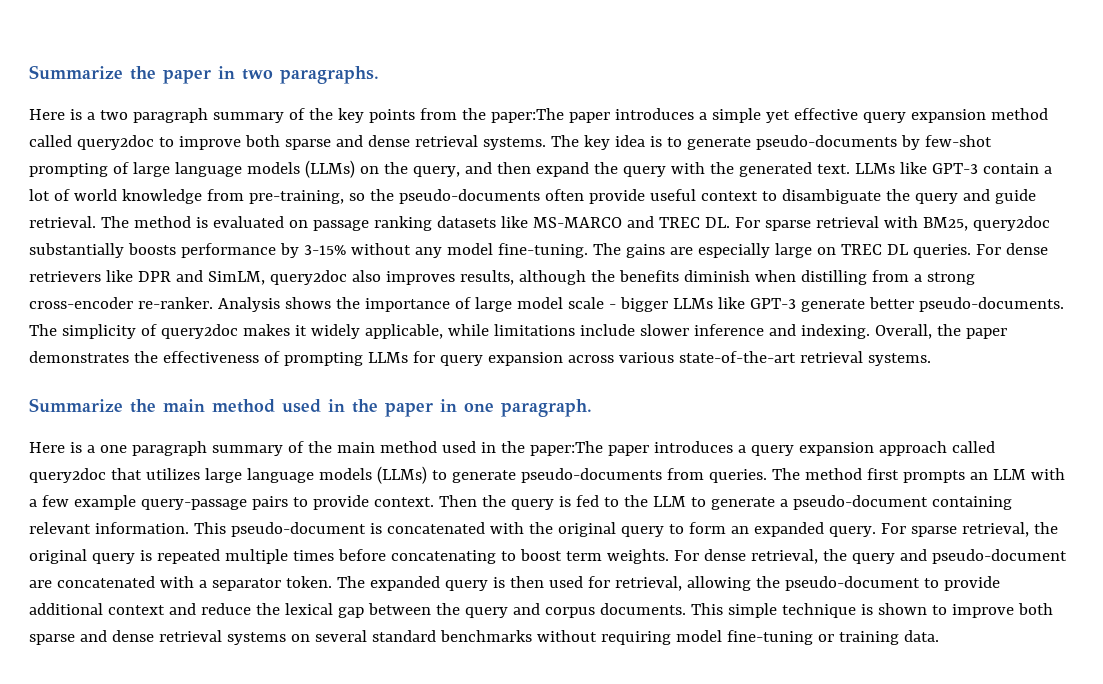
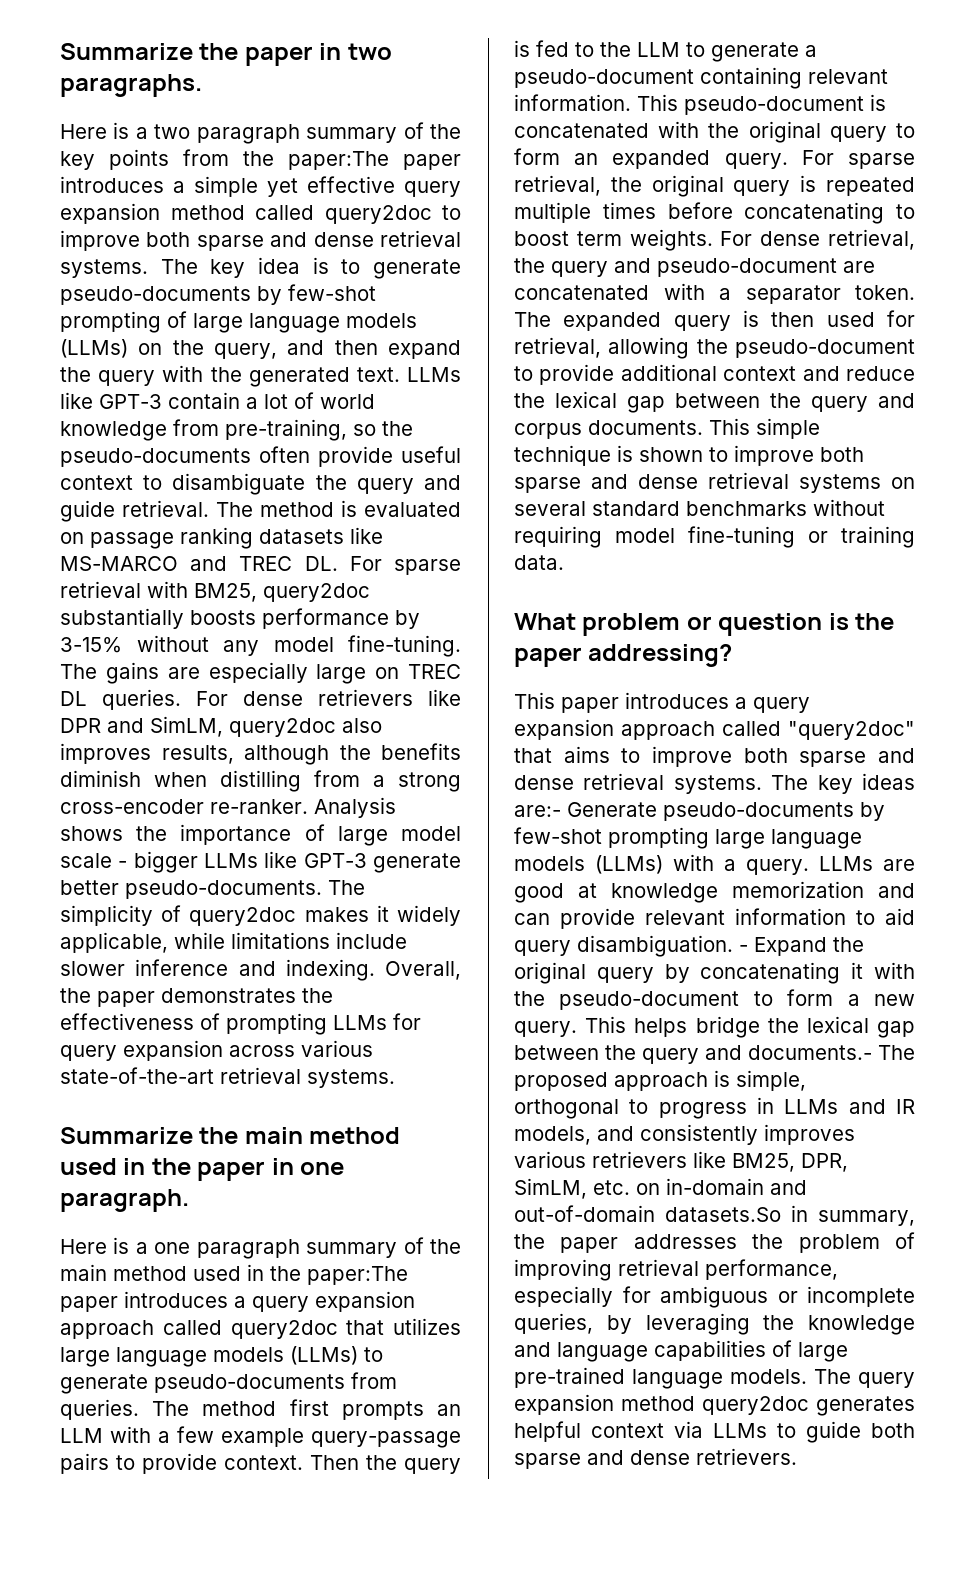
(939, 636) none -> [514,613,895,636] [514,644,733,667] [514,692,810,713] [514,719,915,740] [514,746,915,767] [514,773,915,794] [514,802,885,821] [514,827,862,849] [514,854,915,875] [514,881,915,903] [514,908,915,929] [514,935,864,957] [514,962,915,984] [514,989,915,1010] [514,1016,915,1038] [514,1045,915,1064] [514,1070,806,1091] [514,1097,915,1119] [514,1124,855,1145] [514,1151,848,1172] [514,1178,807,1199] [514,1205,915,1226] [514,1232,915,1253] [514,1259,838,1281] [514,1286,915,1308] [514,1313,915,1335] [514,1340,848,1362] [514,1367,915,1389] [514,1394,915,1416] [514,1421,915,1443] [514,1448,797,1469] // What problem or question is the paper addressing? // This paper introduces a query expansion approach called "query2doc" that aims to improve both sparse and dense retrieval systems. The key ideas are:- Generate pseudo-documents by few-shot prompting large language models (LLMs) with a query. LLMs are good at knowledge memorization and can provide relevant information to aid query disambiguation. - Expand the original query by concatenating it with the pseudo-document to form a new query. This helps bridge the lexical gap between the query and documents.- The proposed approach is simple, orthogonal to progress in LLMs and IR models, and consistently improves various retrievers like BM25, DPR, SimLM, etc. on in-domain and out-of-domain datasets.So in summary, the paper addresses the problem of improving retrieval performance, especially for ambiguous or incomplete queries, by leveraging the knowledge and language capabilities of large pre-trained language models. The query expansion method query2doc generates helpful context via LLMs to guide both sparse and dense retrievers.

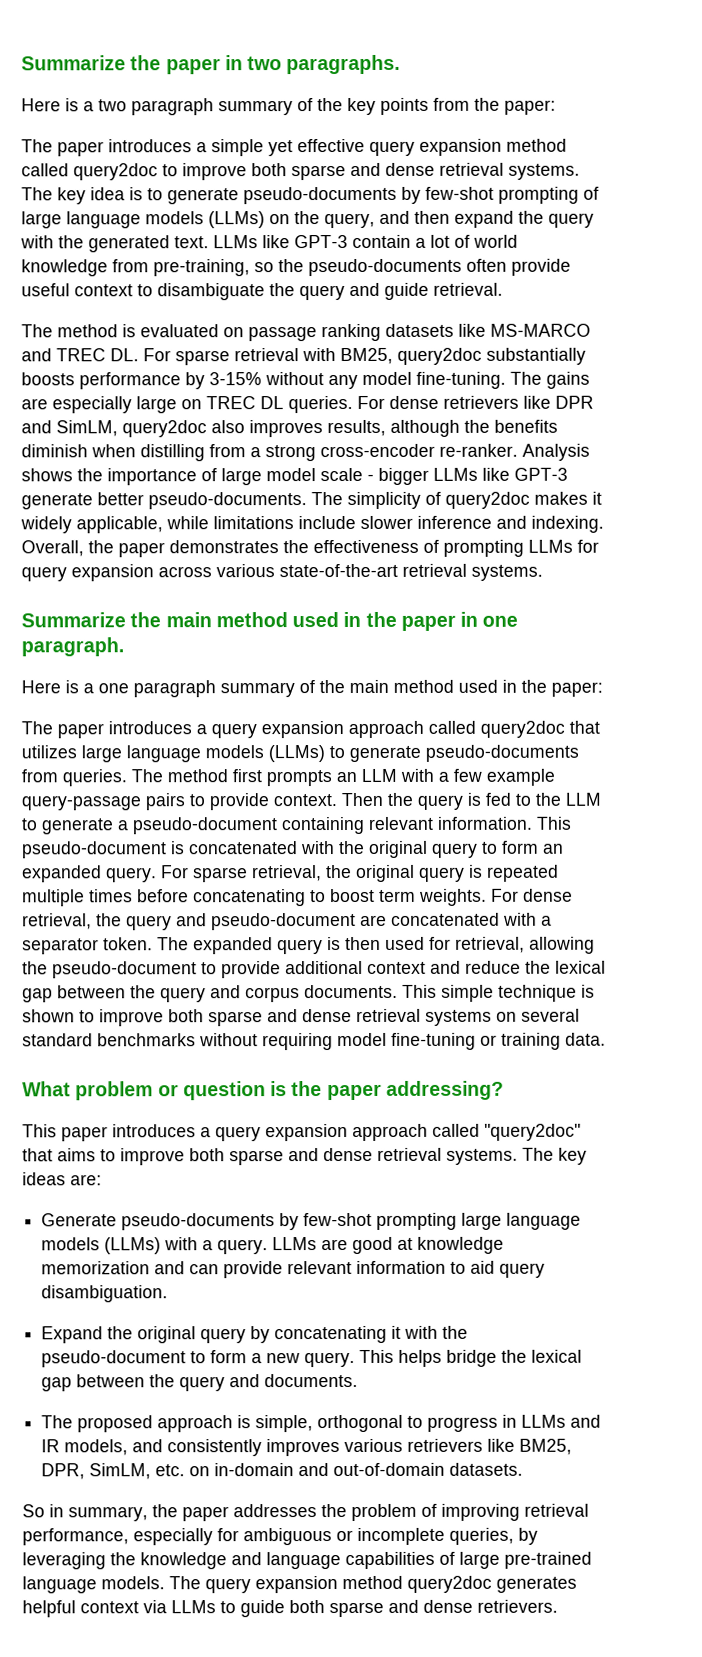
[288,151,389,170] paper:The -> [504,99,556,115] [21,139,53,153] paper: // The
(209, 508) none -> (503, 289) //
[307,1266,408,1285] paper:The -> [551,681,603,697] [21,721,53,735] paper: // The
[514,805,561,817] are:- -> [70,1174,102,1186] are: //
[739,945,748,952] - -> (169, 1294) //
[748,1045,872,1060] documents.- -> [264,1373,359,1388] documents. //
[665,1207,781,1222] datasets.So -> [449,1462,524,1476] [22,1504,45,1518] datasets. // So

